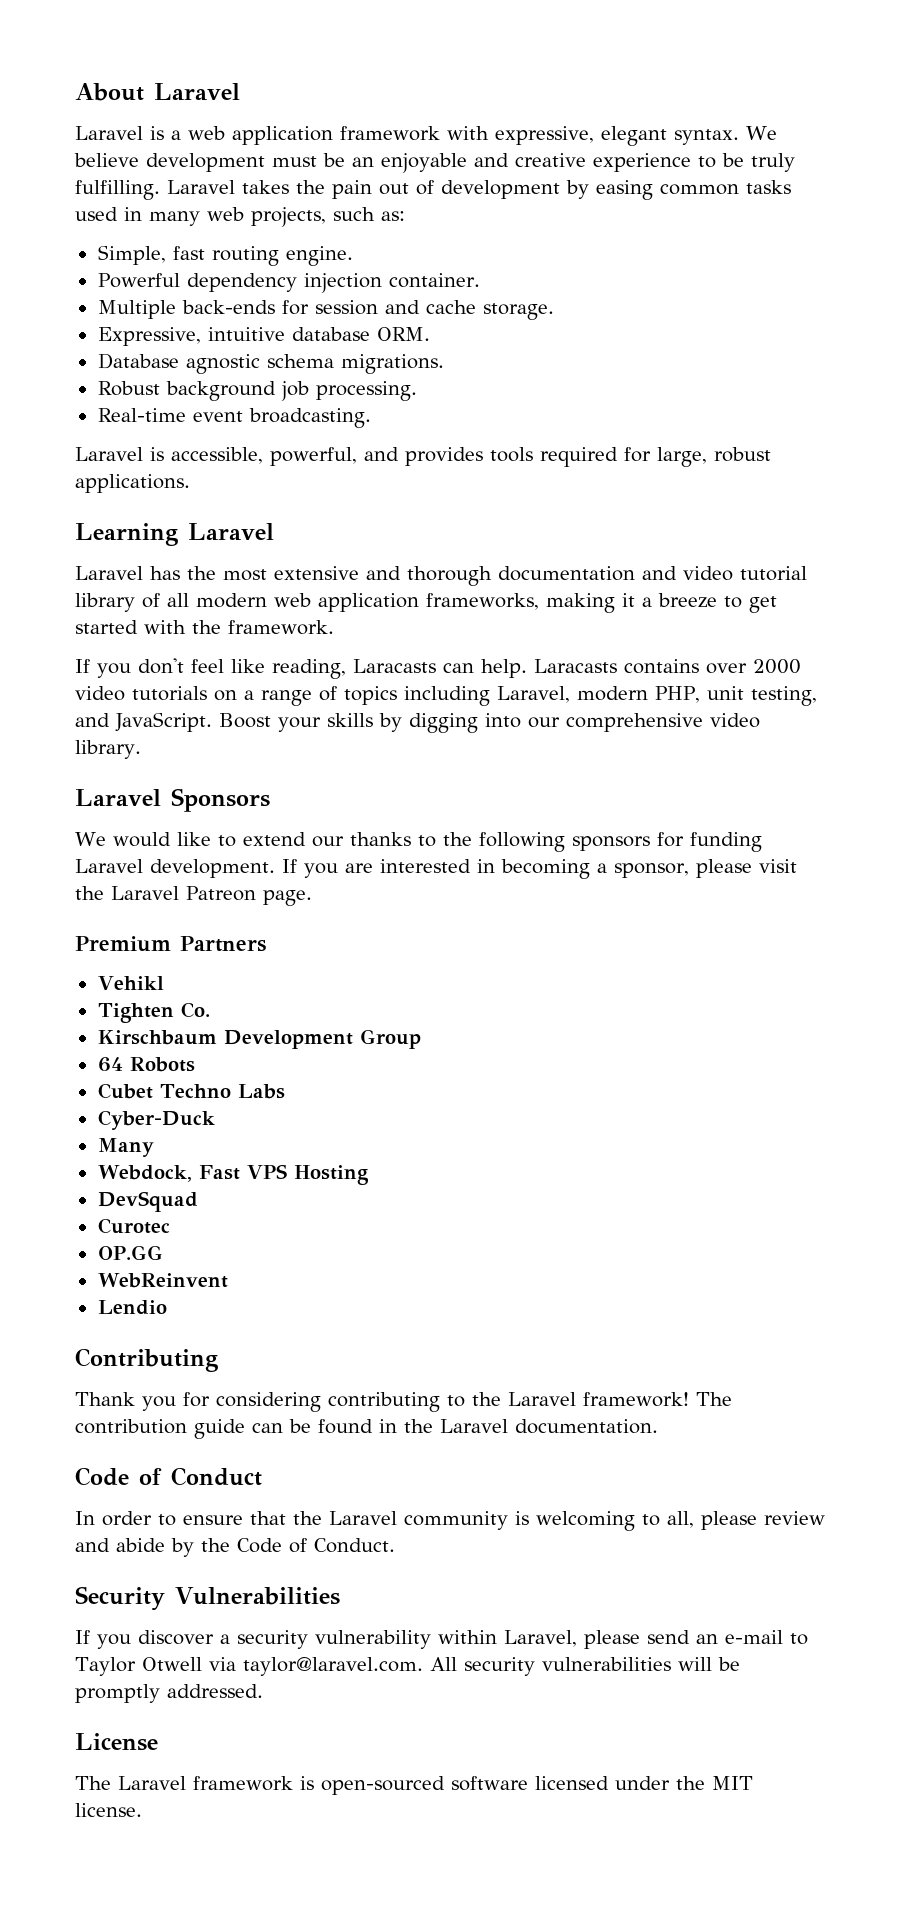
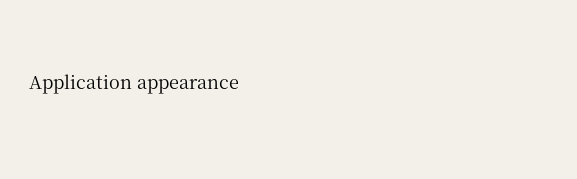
[75,83,240,101] [75,126,777,146] [74,153,795,173] [75,180,791,200] [75,207,405,227] [97,245,353,266] [97,273,480,293] [97,300,554,320] [97,327,430,346] [97,353,444,374] [97,381,417,401] [97,408,371,428] [75,447,771,467] [75,474,190,493] [75,523,274,546] [75,566,807,586] [75,593,777,613] [75,620,334,635] [75,658,801,679] [75,686,817,706] [75,712,760,733] [75,740,141,759] [75,788,270,812] [75,832,762,852] [75,859,797,879] [75,886,312,906] [75,936,266,952] [97,976,164,990] [97,1002,210,1023] [97,1029,421,1049] [97,1057,195,1072] [97,1083,285,1099] [97,1110,215,1130] [97,1138,154,1157] [97,1164,369,1185] [97,1191,198,1212] [97,1218,170,1234] [97,1245,163,1260] [97,1273,228,1288] [97,1300,167,1315] [75,1348,218,1372] [75,1392,732,1412] [75,1419,658,1439] [75,1467,262,1486] [75,1511,825,1531] [75,1538,395,1557] [75,1586,340,1611] [75,1630,808,1649] [75,1657,740,1676] [75,1684,263,1703] [75,1733,158,1751] [75,1776,753,1795] [75,1803,142,1817] About Laravel // Laravel is a web application framework with expressive, elegant syntax. We believe development must be an enjoyable and creative experience to be truly fulfilling. Laravel takes the pain out of development by easing common tasks used in many web projects, such as: // Simple, fast routing engine. // Powerful dependency injection container. // Multiple back-ends for session and cache storage. // Expressive, intuitive database ORM. // Database agnostic schema migrations. // Robust background job processing. // Real-time event broadcasting. // Laravel is accessible, powerful, and provides tools required for large, robust applications. // Learning Laravel // Laravel has the most extensive and thorough documentation and video tutorial library of all modern web application frameworks, making it a breeze to get started with the framework. // If you don't feel like reading, Laracasts can help. Laracasts contains over 2000 video tutorials on a range of topics including Laravel, modern PHP, unit testing, and JavaScript. Boost your skills by digging into our comprehensive video library. // Laravel Sponsors // We would like to extend our thanks to the following sponsors for funding Laravel development. If you are interested in becoming a sponsor, please visit the Laravel Patreon page. // Premium Partners // Vehikl // Tighten Co. // Kirschbaum Development Group // 64 Robots // Cubet Techno Labs // Cyber-Duck // Many // Webdock, Fast VPS Hosting // DevSquad // Curotec // OP.GG // WebReinvent // Lendio // Contributing // Thank you for considering contributing to the Laravel framework! The contribution guide can be found in the Laravel documentation. // Code of Conduct // In order to ensure that the Laravel community is welcoming to all, please review and abide by the Code of Conduct. // Security Vulnerabilities // If you discover a security vulnerability within Laravel, please send an e-mail to Taylor Otwell via taylor@laravel.com. All security vulnerabilities will be promptly addressed. // License // The Laravel framework is open-sourced software licensed under the MIT license. -> [29,74,239,94] Application appearance

